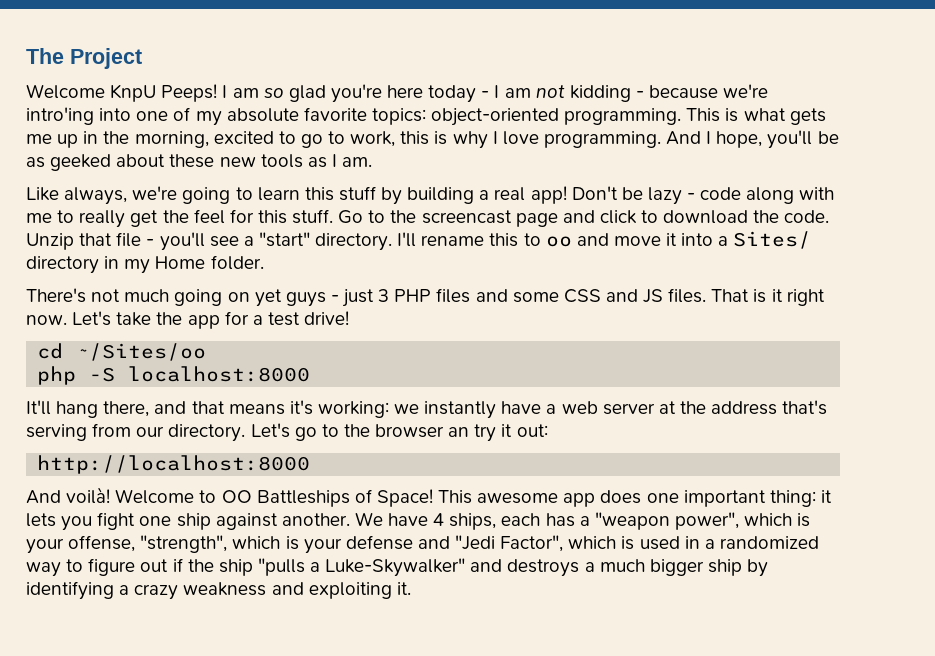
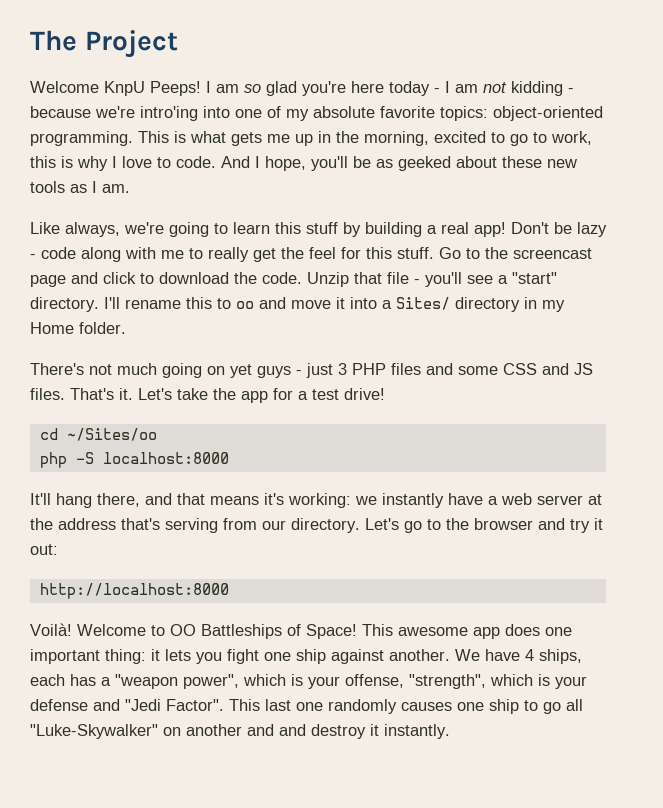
[543,131,661,148] programming. -> [157,156,216,168] to code.
[711,289,825,306] [26,315,67,325] That is it right now. -> [70,388,133,400] That's it.
[448,427,470,437] an -> [538,518,565,530] and
[26,487,111,504] And voilà! -> [30,623,72,636] Voilà!
[500,535,819,552] [26,558,769,577] [26,581,411,600] Factor", which is used in a randomized way to figure out if the ship "pulls a Luke-Skywalker" and destroys a much bigger ship by identifying a crazy weakness and exploiting it. -> [166,699,583,714] [30,724,450,739] Factor". This last one randomly causes one ship to go all "Luke-Skywalker" on another and and destroy it instantly.

